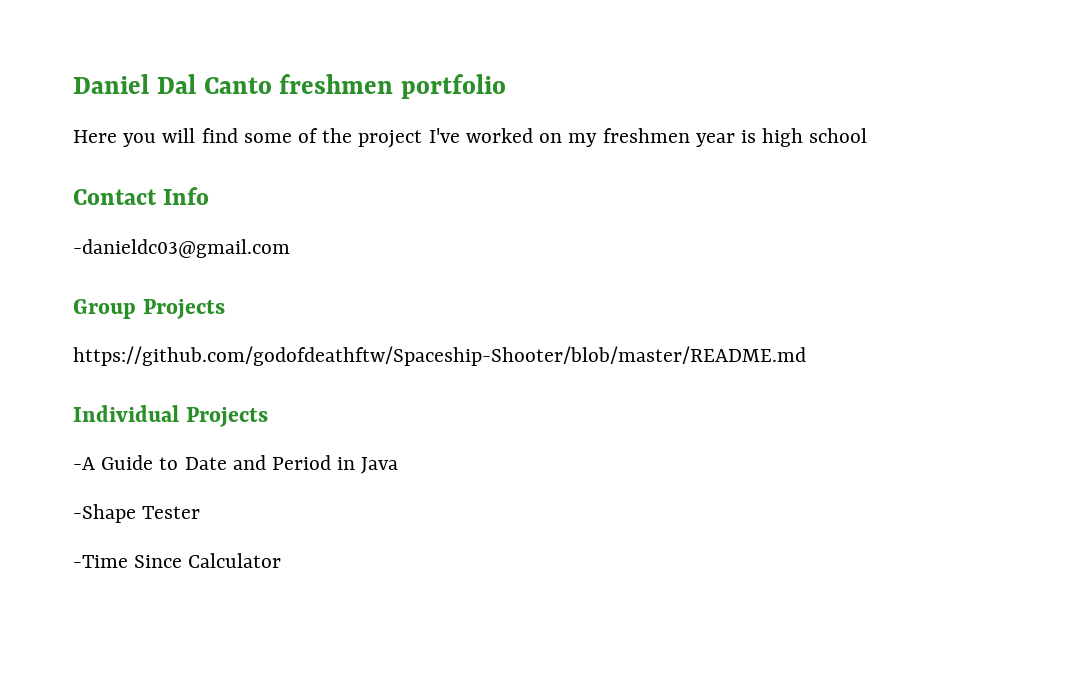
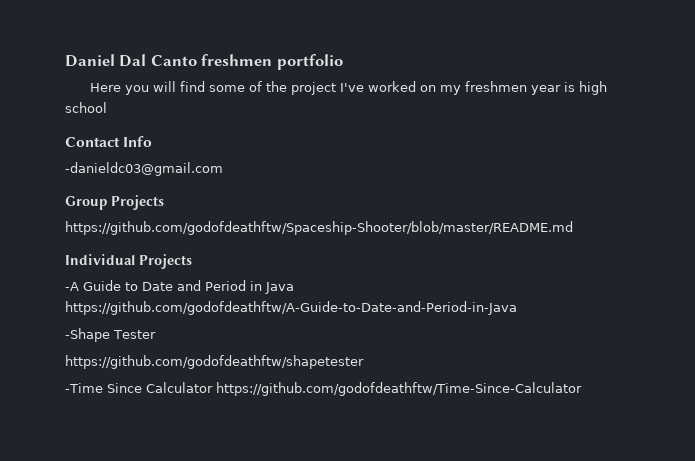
(399, 465) none -> [65,301,517,315] https://github.com/godofdeathftw/A-Guide-to-Date-and-Period-in-Java
(201, 512) none -> [65,355,364,369] // https://github.com/godofdeathftw/shapetester
(282, 560) none -> [215,382,582,396] https://github.com/godofdeathftw/Time-Since-Calculator

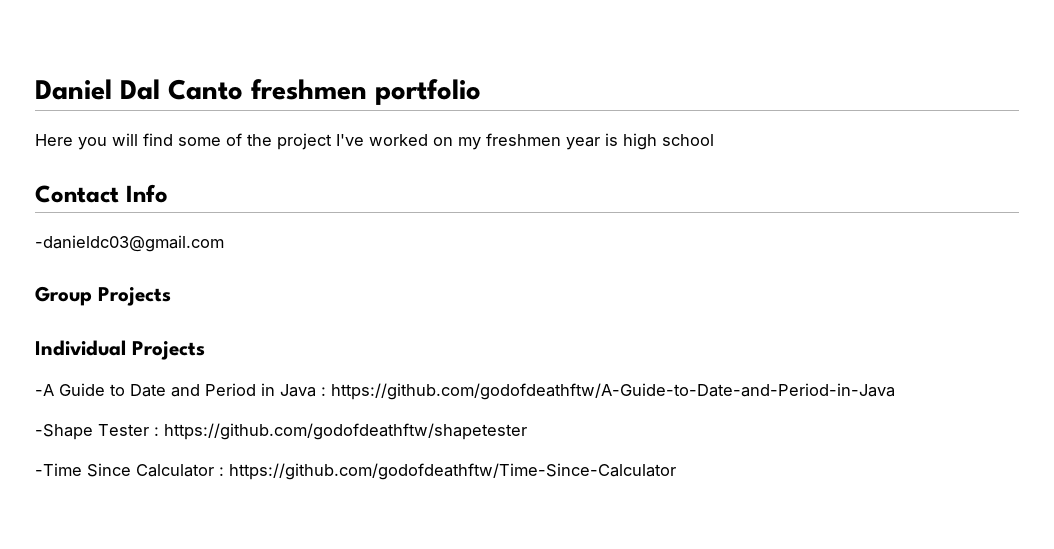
[65,221,573,235] // https://github.com/godofdeathftw/Spaceship-Shooter/blob/master/README.md -> (171, 296) none
(294, 288) none -> [321,387,326,396] :
(156, 334) // -> [154,427,159,436] :
(213, 387) none -> [219,467,224,476] :

